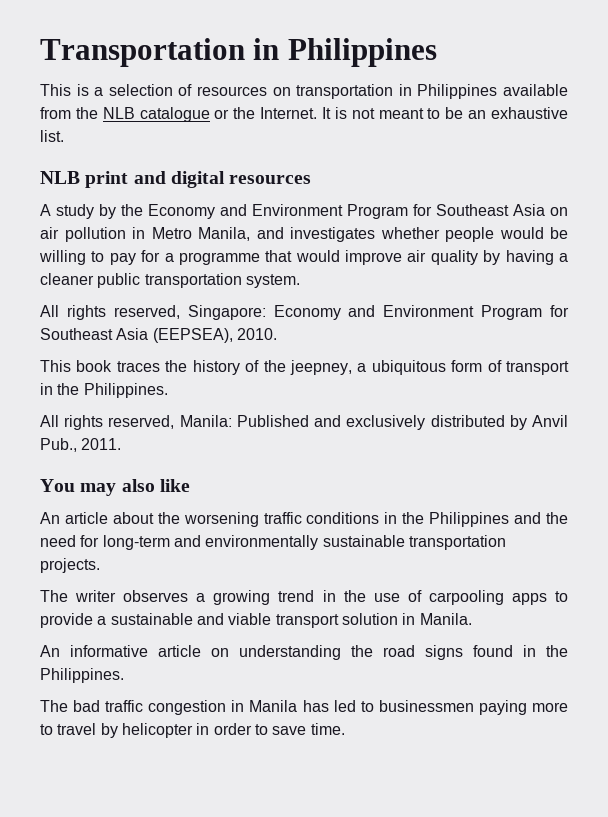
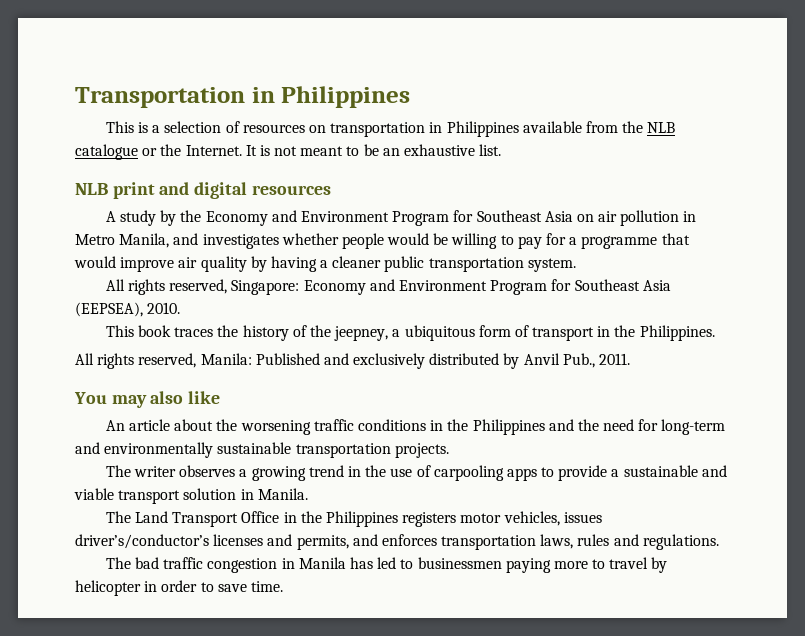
[40,645,568,660] [40,668,124,683] An informative article on understanding the road signs found in the Philippines. -> [105,511,602,527] [75,534,719,550] The Land Transport Office in the Philippines registers motor vehicles, issues driver’s/conductor’s licenses and permits, and enforces transportation laws, rules and regulations.

